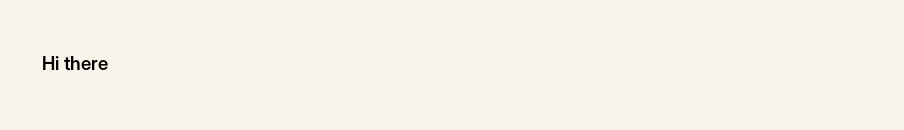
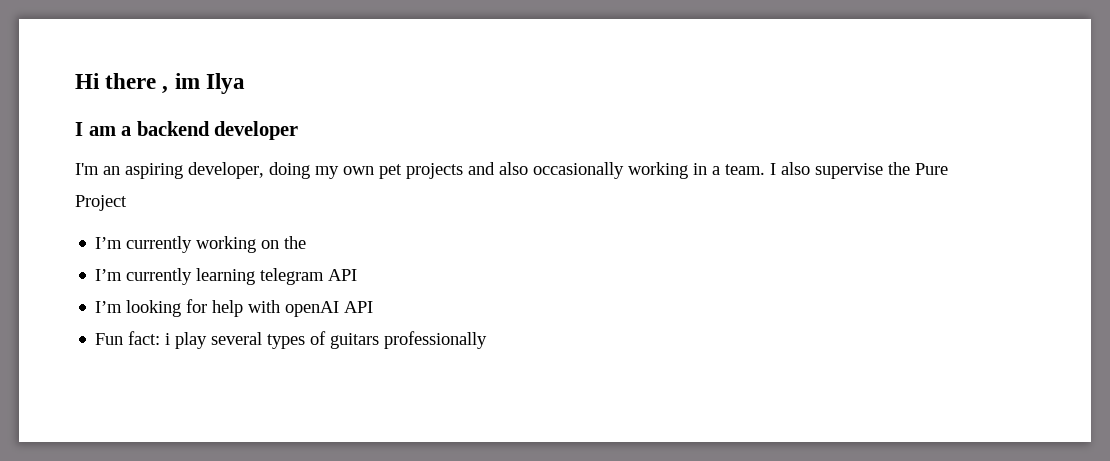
(108, 63) none -> [162,73,245,94] [75,121,299,140] [75,162,948,179] [75,195,127,211] [95,236,307,253] [95,268,358,285] [95,299,374,317] [95,331,488,349] , im Ilya // I am a backend developer // I'm an aspiring developer, doing my own pet projects and also occasionally working in a team. I also supervise the Pure Project // I’m currently working on the // I’m currently learning telegram API // I’m looking for help with openAI API // Fun fact: i play several types of guitars professionally

